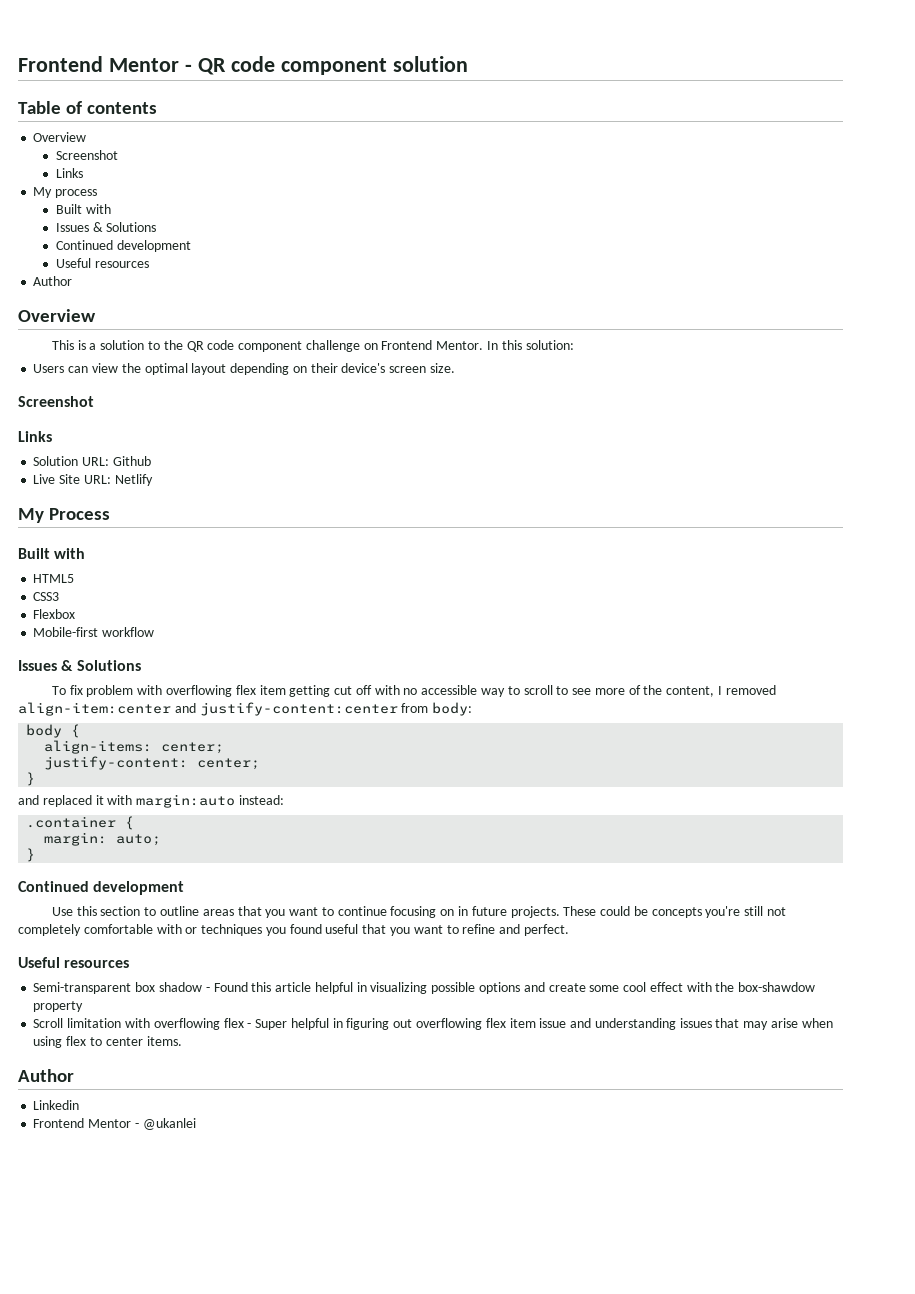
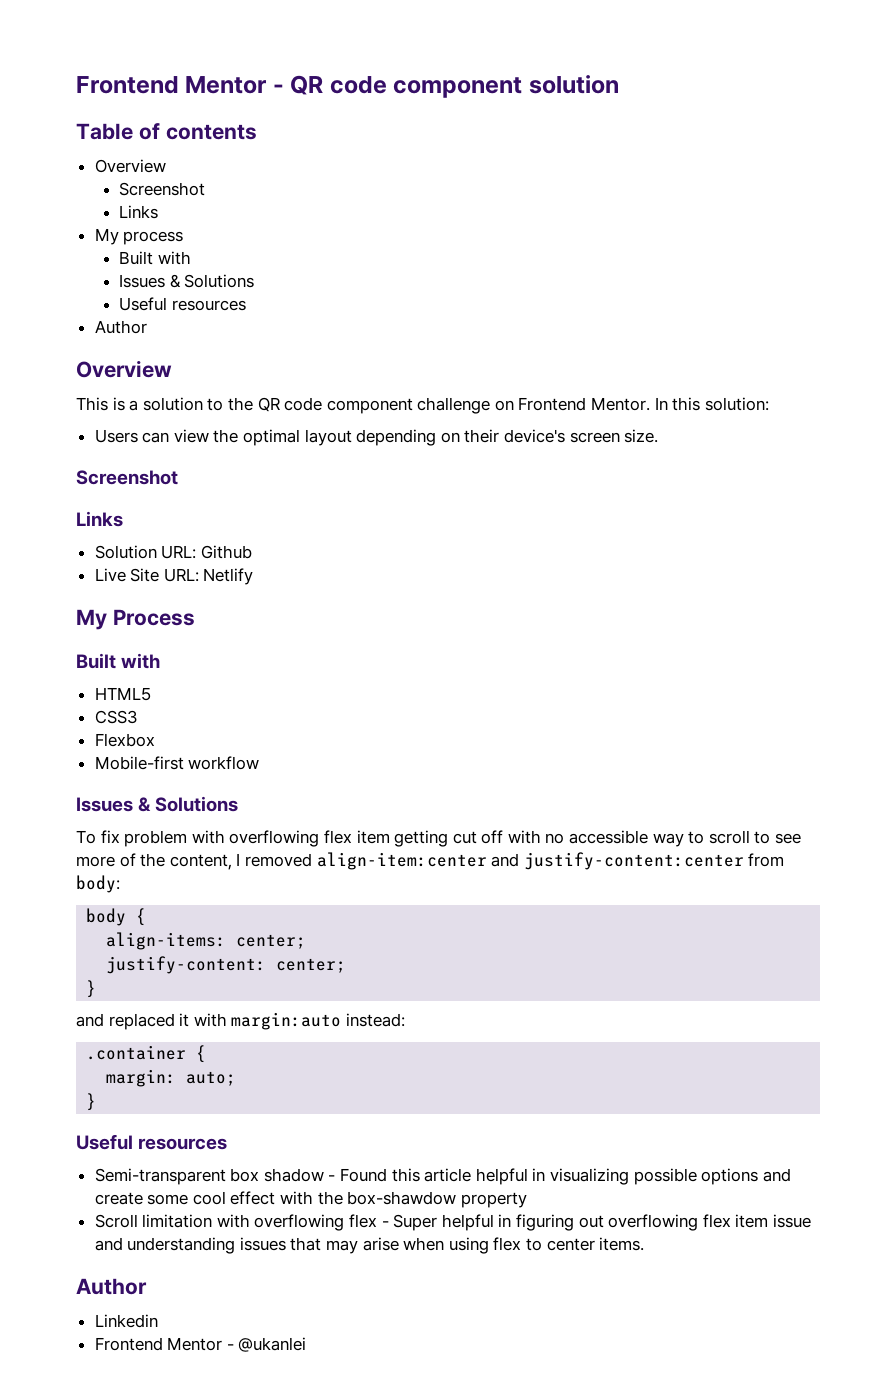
[55,240,191,252] // Continued development -> (255, 281) none
[18,881,185,895] [51,906,786,918] [18,924,569,936] // Continued development // Use this section to outline areas that you want to continue focusing on in future projects. These could be concepts you're still not completely comfortable with or techniques you found useful that you want to refine and perfect. -> (97, 1102) none

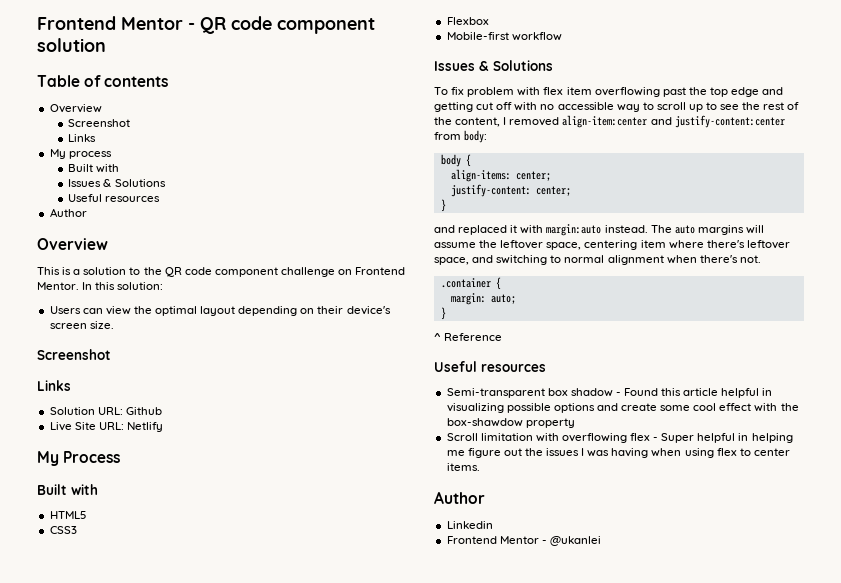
[229,830,390,847] overflowing flex item -> [543,87,784,97] flex item overflowing past the top edge and
(750, 837) none -> [688,104,703,112] up
[76,856,115,867] more -> [742,102,785,110] the rest
[345,1013,405,1027] instead: -> [604,225,764,235] [434,240,790,250] [434,255,761,265] instead. The auto margins will assume the leftover space, centering item where there's leftover space, and switching to normal alignment when there's not.
(97, 1102) none -> [434,333,503,341] // ^ Reference
[516,1214,811,1231] [94,1237,399,1254] figuring out overflowing flex item issue and understanding issues that may arise -> [751,433,793,443] [446,448,649,458] helping me figure out the issues I was having

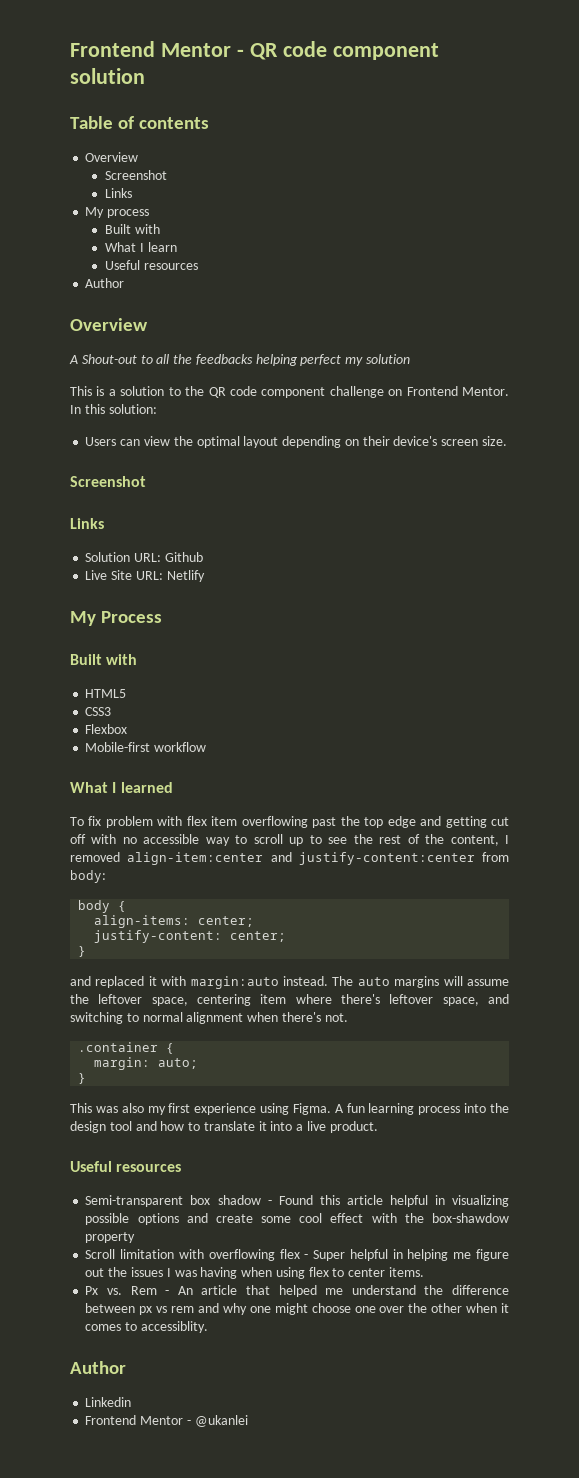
[68,179,166,187] Issues & Solutions -> [105,242,177,252] What I learn
(108, 244) none -> [69,354,411,366] // A Shout-out to all the feedbacks helping perfect my solution
[434,60,553,71] Issues & Solutions -> [70,782,173,793] What I learned
[434,333,503,341] ^ Reference -> [70,1103,510,1115] [70,1121,378,1133] This was also my first experience using Figma. A fun learning process into the design tool and how to translate it into a live product.
(480, 467) none -> [85,1285,510,1297] [85,1303,509,1315] [85,1321,208,1333] // Px vs. Rem - An article that helped me understand the difference between px vs rem and why one might choose one over the other when it comes to accessiblity.

